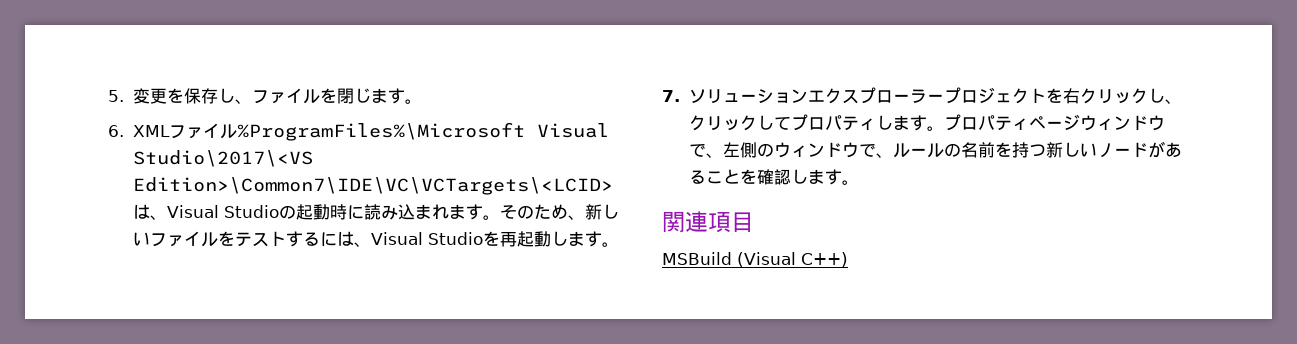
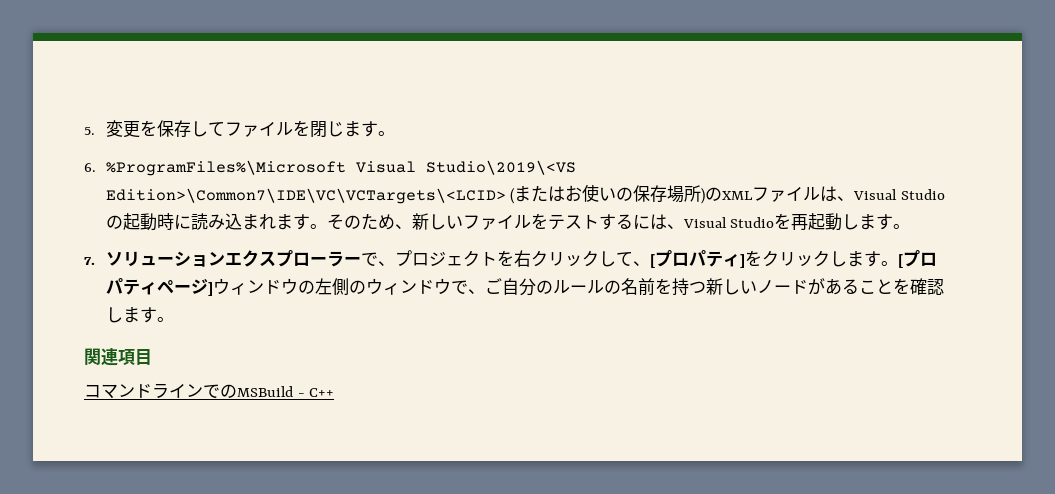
[234,99,252,104] 、 -> [207,122,225,136] て
[132,122,609,141] [132,150,313,167] [132,177,613,195] XMLファイル%ProgramFiles%\Microsoft Visual Studio\2017\<VS Edition>\Common7\IDE\VC\VCTargets\<LCID> -> [105,160,576,176] [105,184,821,204] %ProgramFiles%\Microsoft Visual Studio\2019\<VS Edition>\Common7\IDE\VC\VCTargets\<LCID> (またはお使いの保存場所)のXMLファイル
(944, 98) none -> [360,252,395,266] で、
[1164,99,1182,104] [688,114,944,131] 、クリックしてプロパティします。 -> [615,250,903,268] て、[プロパティ]をクリックします。[
[1079,115,1165,131] [688,143,723,158] ウィンドウで、 -> [207,278,315,296] ]ウィンドウの
(893, 155) none -> [484,278,553,296] ご自分の
[662,252,848,267] MSBuild (Visual C++) -> [84,383,335,399] コマンドラインでのMSBuild - C++

